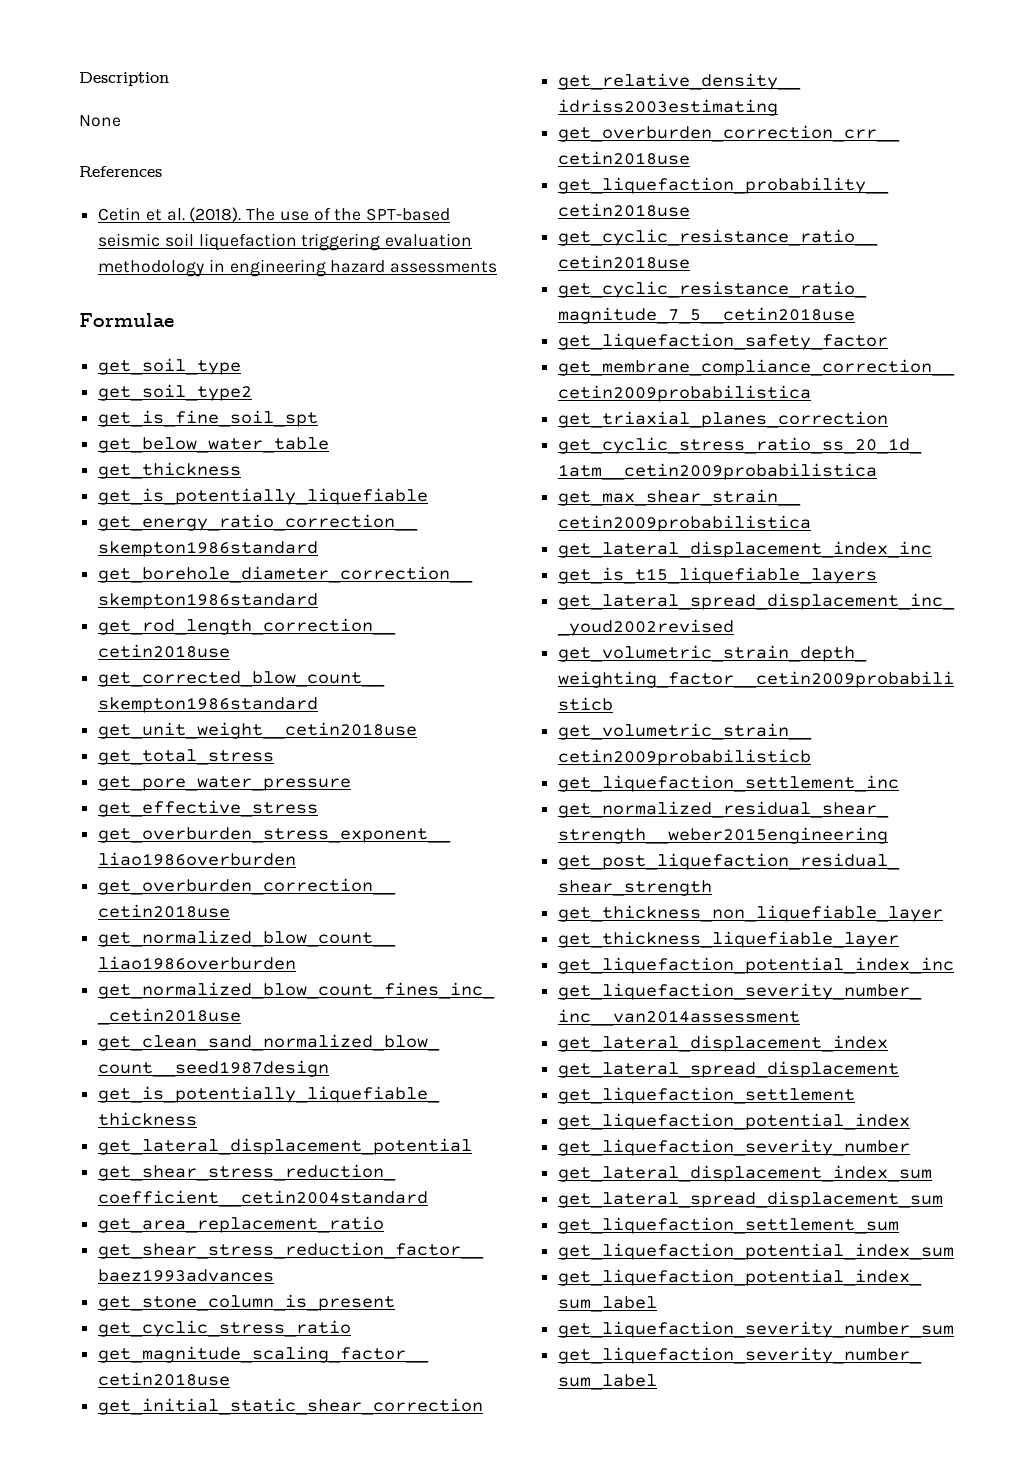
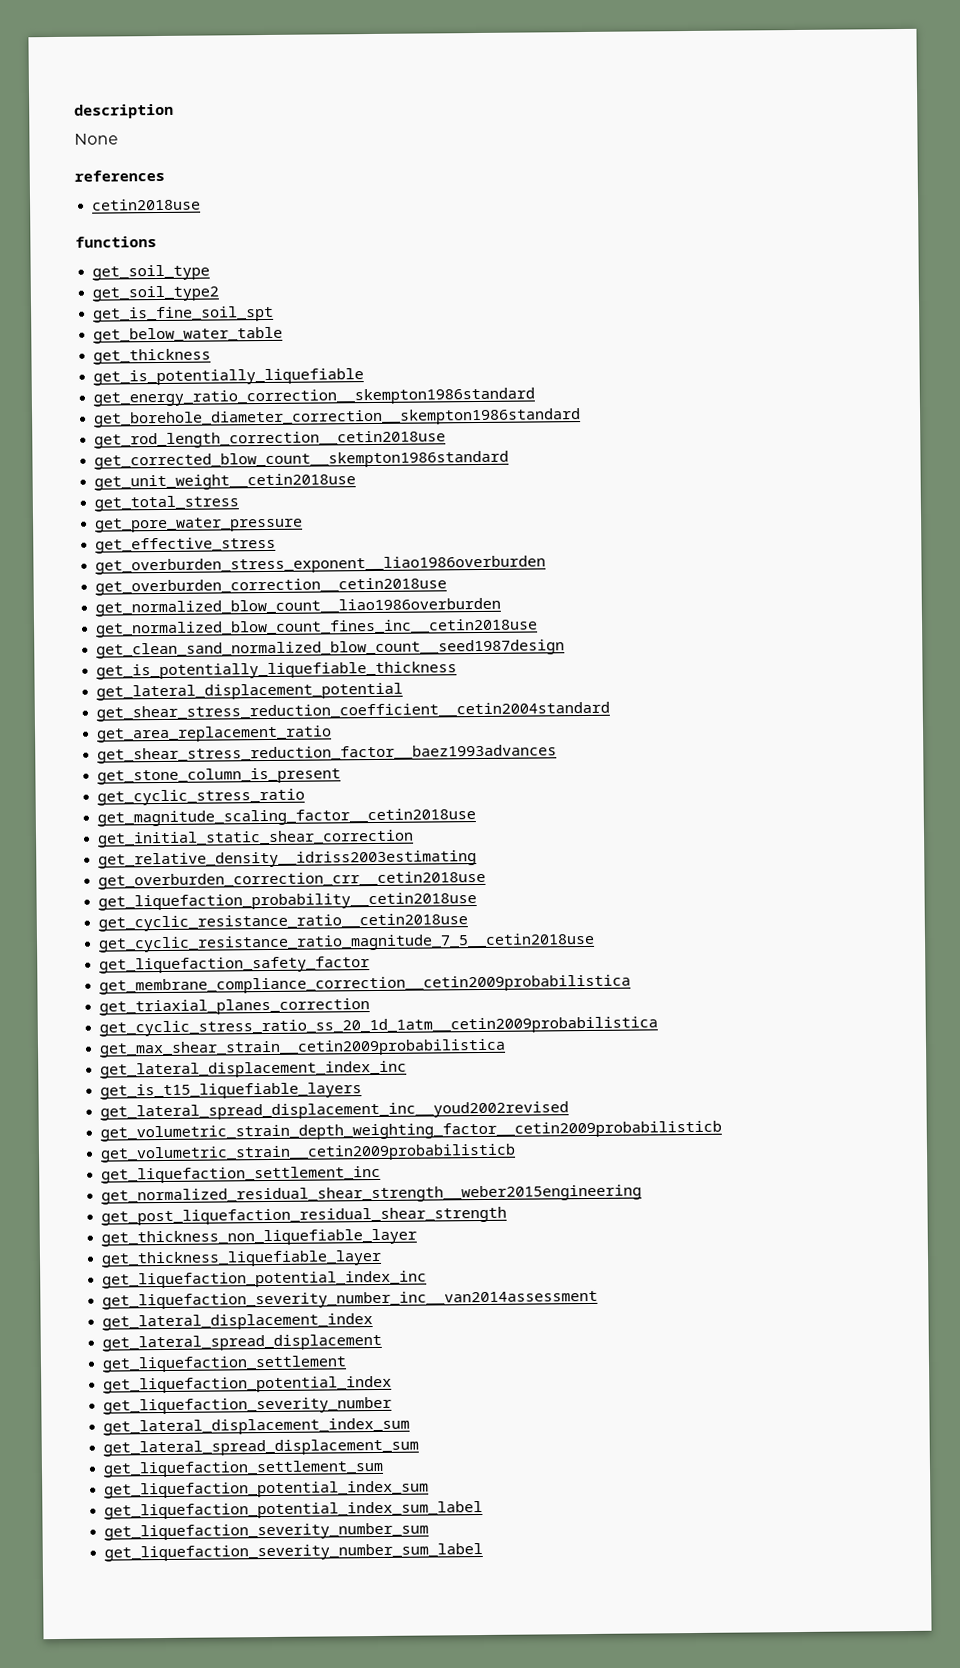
[79,72,169,86] Description -> [74,103,174,119] description
[79,166,162,177] [98,207,451,222] [98,233,473,251] [98,259,498,277] [79,313,174,327] References // Cetin et al. (2018). The use of the SPT-based seismic soil liquefaction triggering evaluation methodology in engineering hazard assessments // Formulae -> [74,169,165,182] [92,198,202,211] [75,236,157,248] references // cetin2018use // functions

